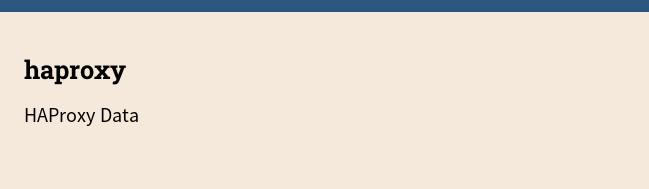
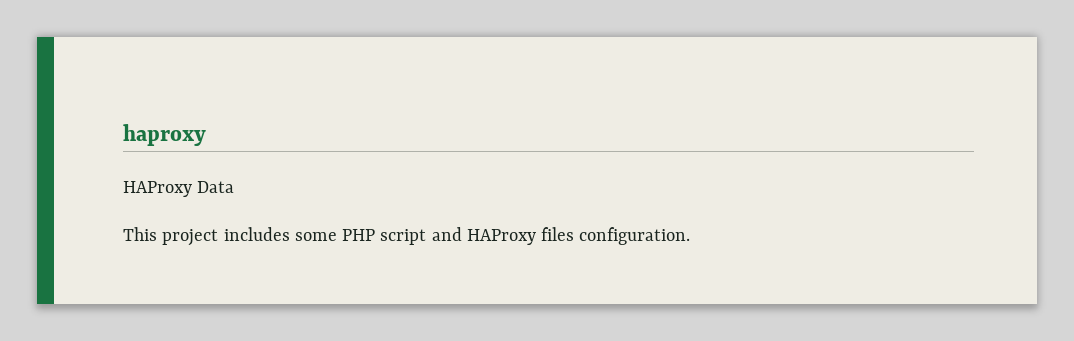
(139, 115) none -> [123,227,691,246] // This project includes some PHP script and HAProxy files configuration.

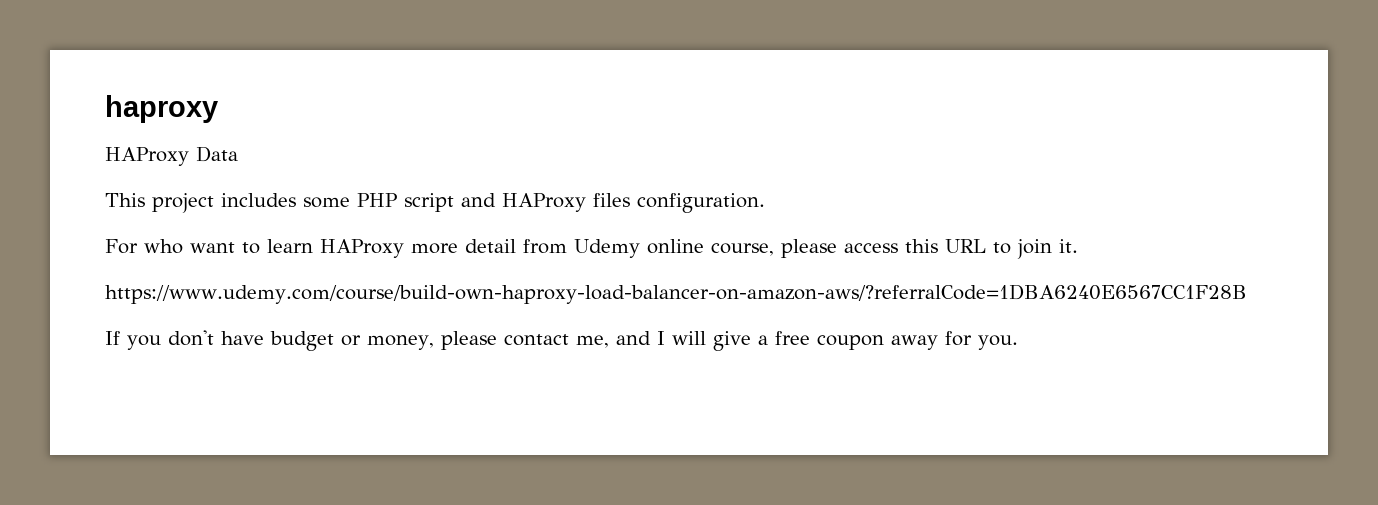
(691, 236) none -> [105,239,1078,259] [105,284,1247,304] [105,330,1018,351] // For who want to learn HAProxy more detail from Udemy online course, please access this URL to join it. // https://www.udemy.com/course/build-own-haproxy-load-balancer-on-amazon-aws/?referralCode=1DBA6240E6567CC1F28B // If you don't have budget or money, please contact me, and I will give a free coupon away for you.

